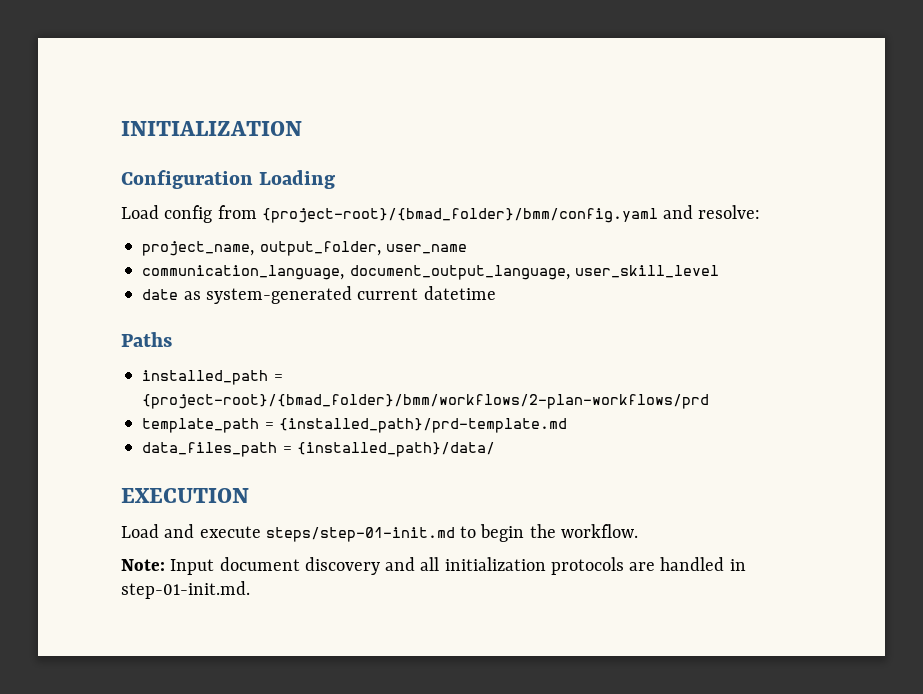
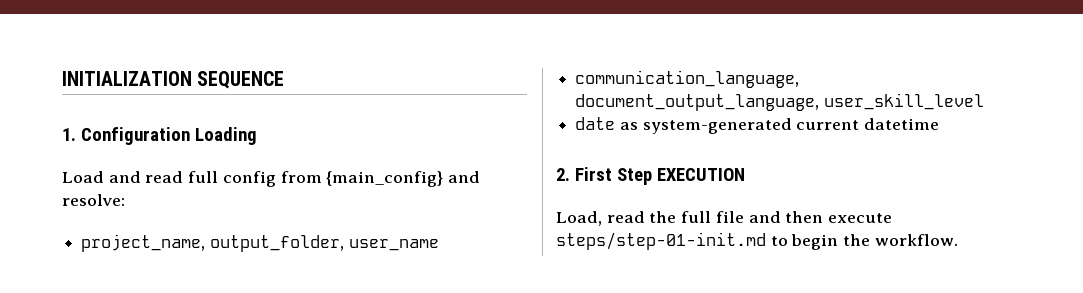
(302, 128) // -> [197,71,285,89] [62,128,76,141] SEQUENCE // 1.
(159, 212) none -> [108,171,219,183] and read full
[261,208,658,223] {project-root}/{bmad_folder}/bmm/config.yaml -> [326,171,444,187] {main_config}
[121,332,172,347] [142,370,283,385] [142,394,710,409] [142,418,567,433] [142,442,495,457] [121,488,249,503] [121,524,195,538] Paths // installed_path = {project-root}/{bmad_folder}/bmm/workflows/2-plan-workflows/prd // template_path = {installed_path}/prd-template.md // data_files_path = {installed_path}/data/ // EXECUTION // Load and -> [556,167,745,185] [556,211,824,226] 2. First Step EXECUTION // Load, read the full file and then
[121,557,746,575] [121,581,250,599] // Note: Input document discovery and all initialization protocols are handled in step-01-init.md. -> (958, 240) none

